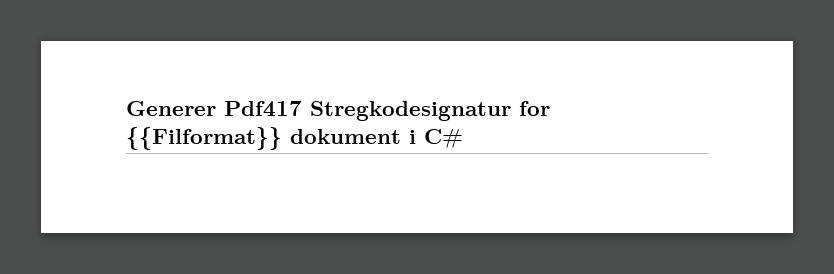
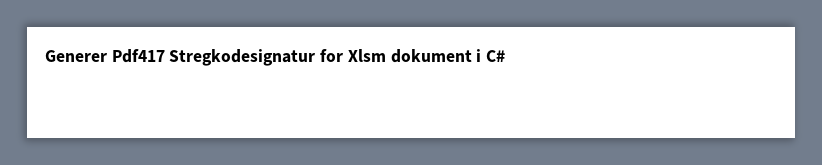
[126,127,282,150] {{Filformat}} -> [347,49,386,62] Xlsm

